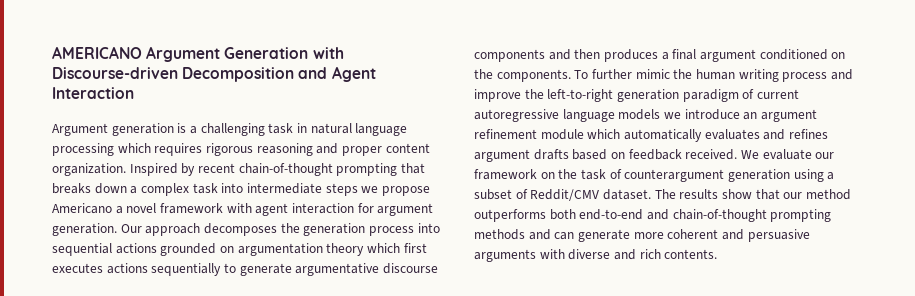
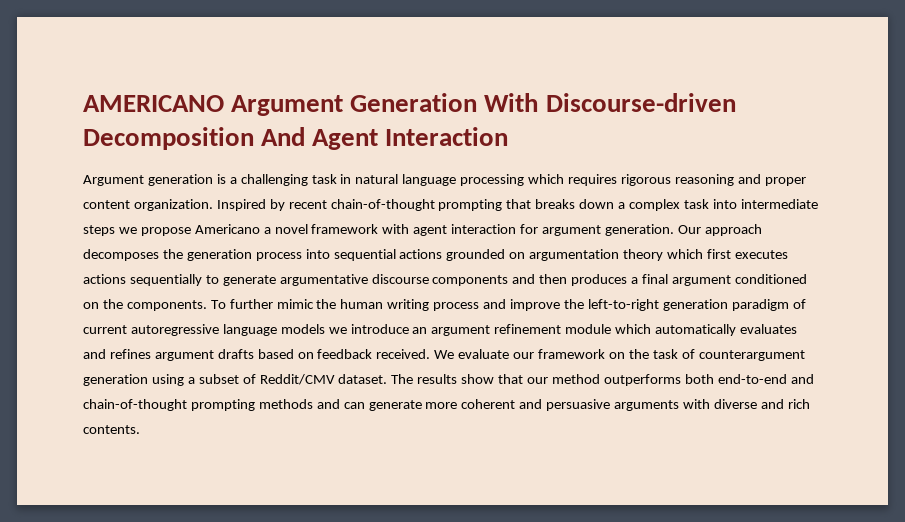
[312,47,344,59] with -> [484,93,539,112] With
[298,67,328,79] and -> [261,127,306,146] And

